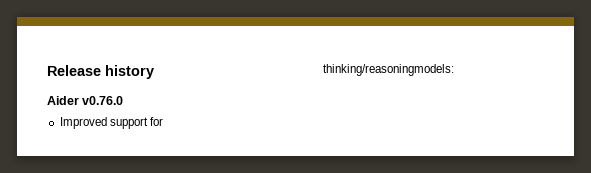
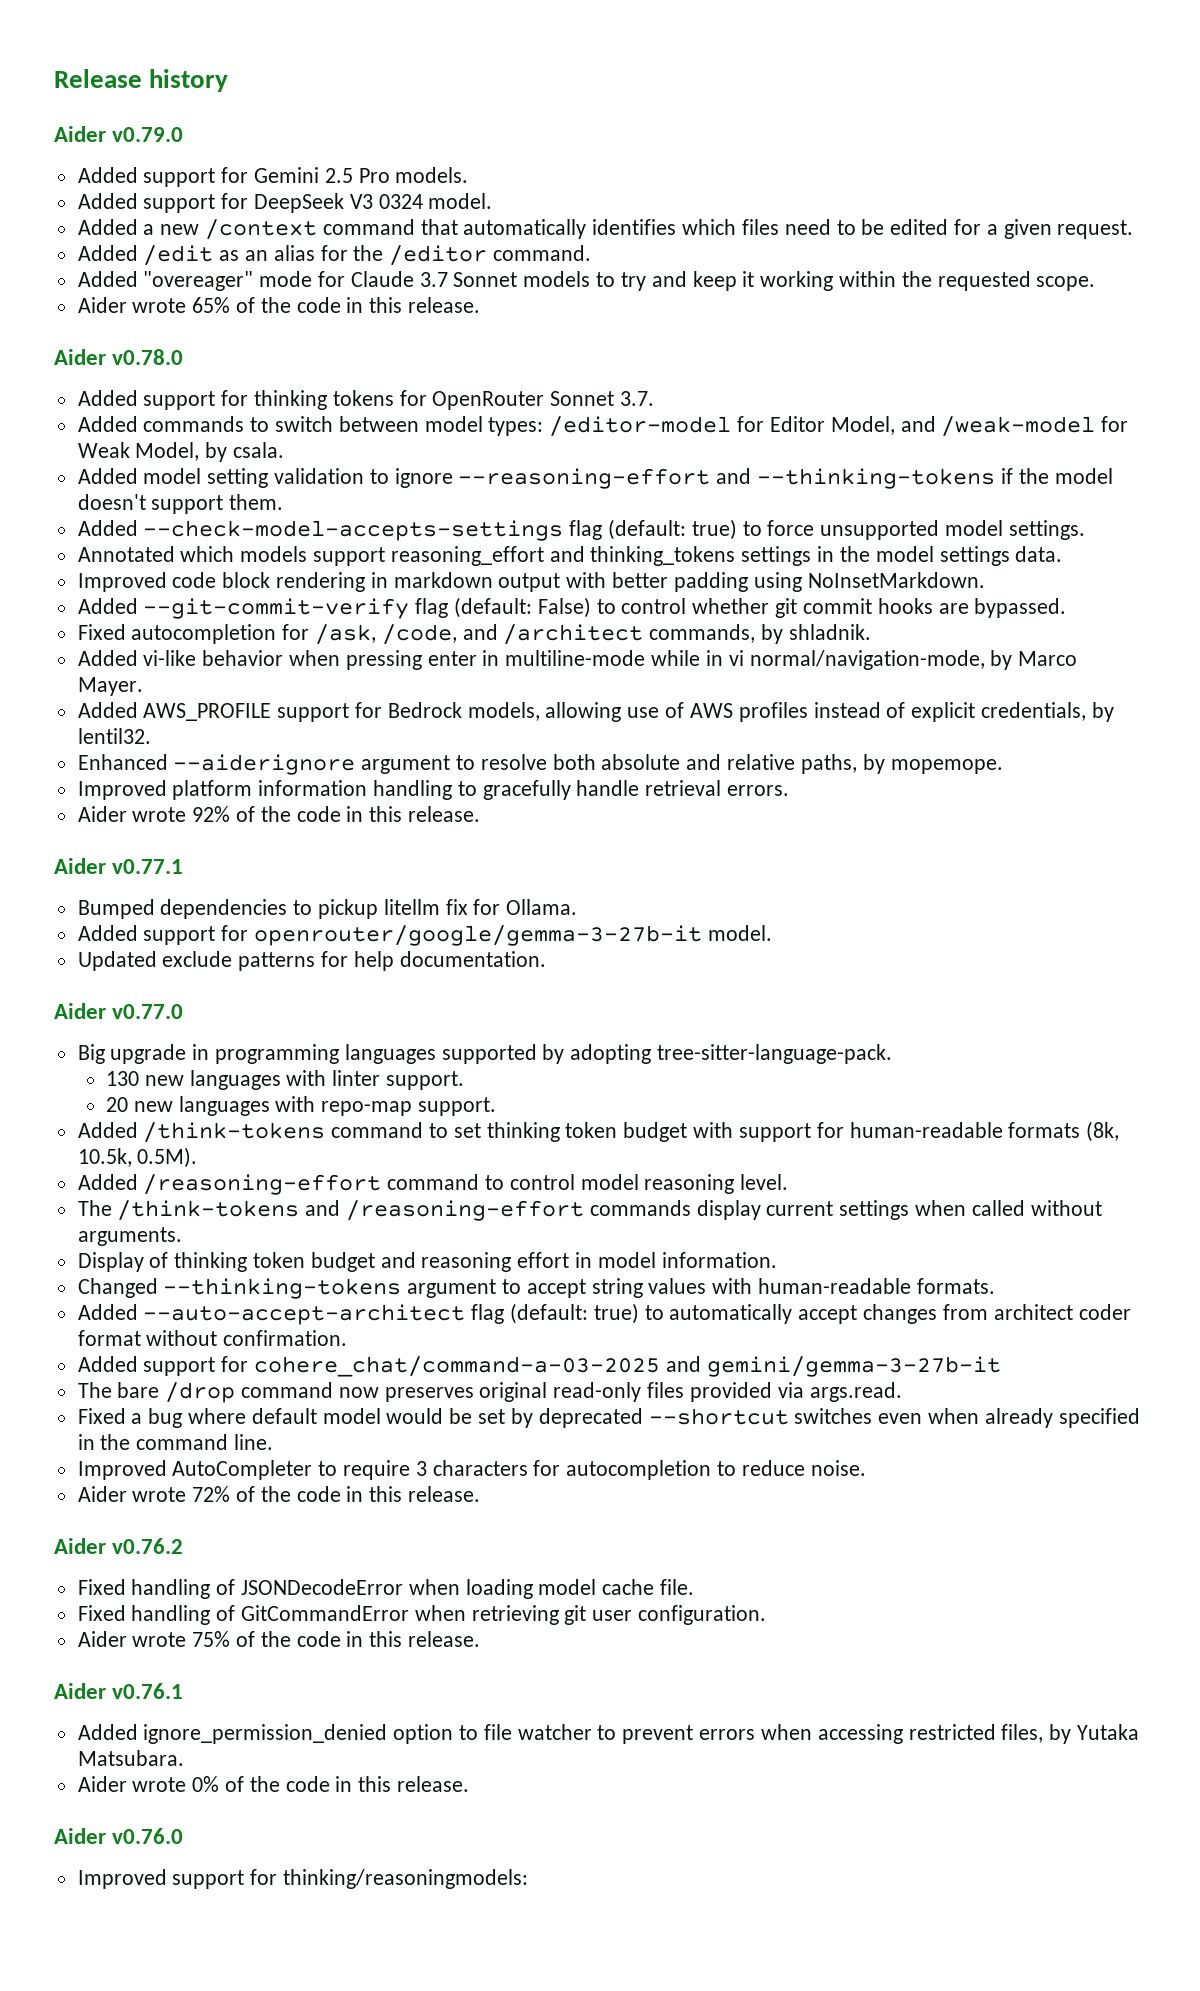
(154, 72) none -> [54,126,184,142] [77,167,469,187] [77,193,493,213] [77,219,1134,240] [77,245,592,266] [77,271,1096,291] [77,297,481,313] [54,349,184,365] [77,390,655,410] [77,416,1129,437] [77,442,285,462] [77,468,1113,489] [77,494,284,514] [77,519,1085,541] [77,546,1063,566] [77,572,985,592] [77,597,1067,619] [77,624,871,645] [77,650,1078,670] [77,677,143,696] [77,702,1114,722] [77,728,151,744] [77,754,1003,775] [77,780,790,800] [77,806,481,822] [54,858,184,874] [77,899,578,919] [77,925,772,946] [77,951,546,971] [54,1003,184,1019] [77,1044,893,1064] [106,1070,465,1090] [106,1096,497,1116] [77,1121,1120,1143] [77,1147,198,1168] [77,1174,789,1195] [77,1200,1102,1221] [77,1227,182,1246] [77,1252,777,1272] [77,1278,995,1299] [77,1303,1131,1325] [77,1330,348,1346] [77,1356,1001,1377] [77,1382,902,1403] [77,1408,1140,1428] [77,1434,274,1450] [77,1460,866,1480] [77,1486,481,1502] [54,1538,184,1554] [77,1579,695,1599] [77,1605,767,1625] [77,1631,481,1647] [54,1683,184,1699] [77,1724,1139,1744] [77,1750,184,1766] [77,1776,470,1792] // Aider v0.79.0 // Added support for Gemini 2.5 Pro models. // Added support for DeepSeek V3 0324 model. // Added a new /context command that automatically identifies which files need to be edited for a given request. // Added /edit as an alias for the /editor command. // Added "overeager" mode for Claude 3.7 Sonnet models to try and keep it working within the requested scope. // Aider wrote 65% of the code in this release. // Aider v0.78.0 // Added support for thinking tokens for OpenRouter Sonnet 3.7. // Added commands to switch between model types: /editor-model for Editor Model, and /weak-model for Weak Model, by csala. // Added model setting validation to ignore --reasoning-effort and --thinking-tokens if the model doesn't support them. // Added --check-model-accepts-settings flag (default: true) to force unsupported model settings. // Annotated which models support reasoning_effort and thinking_tokens settings in the model settings data. // Improved code block rendering in markdown output with better padding using NoInsetMarkdown. // Added --git-commit-verify flag (default: False) to control whether git commit hooks are bypassed. // Fixed autocompletion for /ask, /code, and /architect commands, by shladnik. // Added vi-like behavior when pressing enter in multiline-mode while in vi normal/navigation-mode, by Marco Mayer. // Added AWS_PROFILE support for Bedrock models, allowing use of AWS profiles instead of explicit credentials, by lentil32. // Enhanced --aiderignore argument to resolve both absolute and relative paths, by mopemope. // Improved platform information handling to gracefully handle retrieval errors. // Aider wrote 92% of the code in this release. // Aider v0.77.1 // Bumped dependencies to pickup litellm fix for Ollama. // Added support for openrouter/google/gemma-3-27b-it model. // Updated exclude patterns for help documentation. // Aider v0.77.0 // Big upgrade in programming languages supported by adopting tree-sitter-language-pack. // 130 new languages with linter support. // 20 new languages with repo-map support. // Added /think-tokens command to set thinking token budget with support for human-readable formats (8k, 10.5k, 0.5M). // Added /reasoning-effort command to control model reasoning level. // The /think-tokens and /reasoning-effort commands display current settings when called without arguments. // Display of thinking token budget and reasoning effort in model information. // Changed --thinking-tokens argument to accept string values with human-readable formats. // Added --auto-accept-architect flag (default: true) to automatically accept changes from architect coder format without confirmation. // Added support for cohere_chat/command-a-03-2025 and gemini/gemma-3-27b-it // The bare /drop command now preserves original read-only files provided via args.read. // Fixed a bug where default model would be set by deprecated --shortcut switches even when already specified in the command line. // Improved AutoCompleter to require 3 characters for autocompletion to reduce noise. // Aider wrote 72% of the code in this release. // Aider v0.76.2 // Fixed handling of JSONDecodeError when loading model cache file. // Fixed handling of GitCommandError when retrieving git user configuration. // Aider wrote 75% of the code in this release. // Aider v0.76.1 // Added ignore_permission_denied option to file watcher to prevent errors when accessing restricted files, by Yutaka Matsubara. // Aider wrote 0% of the code in this release.

